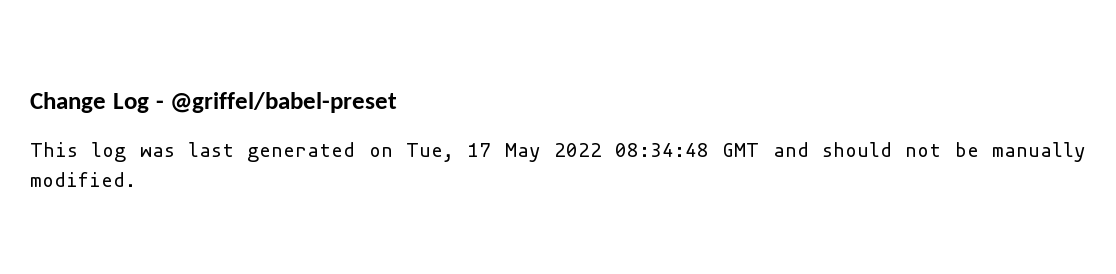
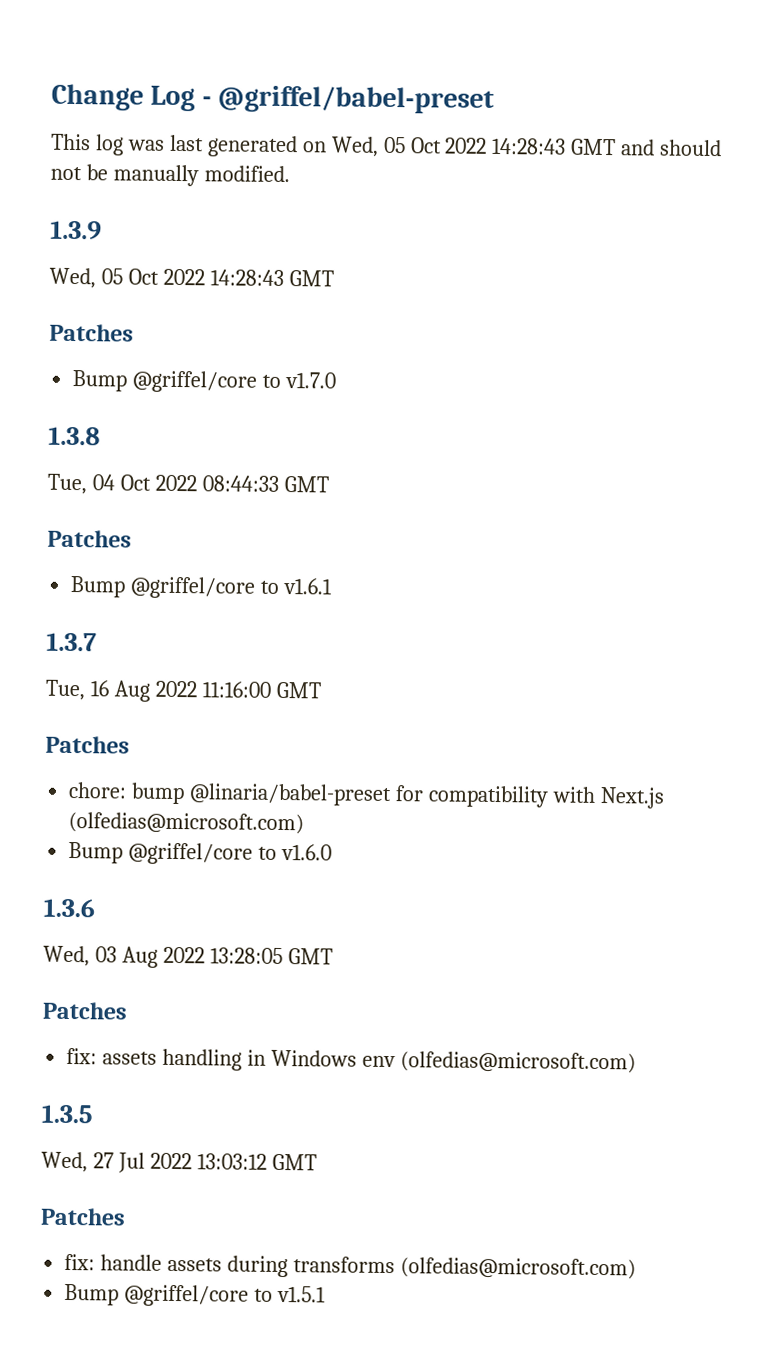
[405,143,710,162] Tue, 17 May 2022 08:34:48 -> [330,136,567,157] Wed, 05 Oct 2022 14:28:43
(136, 179) none -> [50,220,102,240] [49,267,334,289] [49,323,134,342] [72,370,337,393] [48,426,100,446] [47,473,329,495] [47,529,132,548] [70,576,333,599] [46,632,97,652] [45,679,321,702] [45,735,130,754] [68,781,665,809] [68,811,305,835] [68,841,333,865] [43,898,95,918] [43,945,333,968] [42,1001,127,1020] [66,1047,636,1074] [41,1104,94,1124] [41,1151,317,1173] [40,1207,126,1226] [64,1253,636,1280] [64,1283,327,1307] // 1.3.9 // Wed, 05 Oct 2022 14:28:43 GMT // Patches // Bump @griffel/core to v1.7.0 // 1.3.8 // Tue, 04 Oct 2022 08:44:33 GMT // Patches // Bump @griffel/core to v1.6.1 // 1.3.7 // Tue, 16 Aug 2022 11:16:00 GMT // Patches // chore: bump @linaria/babel-preset for compatibility with Next.js (olfedias@microsoft.com) // Bump @griffel/core to v1.6.0 // 1.3.6 // Wed, 03 Aug 2022 13:28:05 GMT // Patches // fix: assets handling in Windows env (olfedias@microsoft.com) // 1.3.5 // Wed, 27 Jul 2022 13:03:12 GMT // Patches // fix: handle assets during transforms (olfedias@microsoft.com) // Bump @griffel/core to v1.5.1

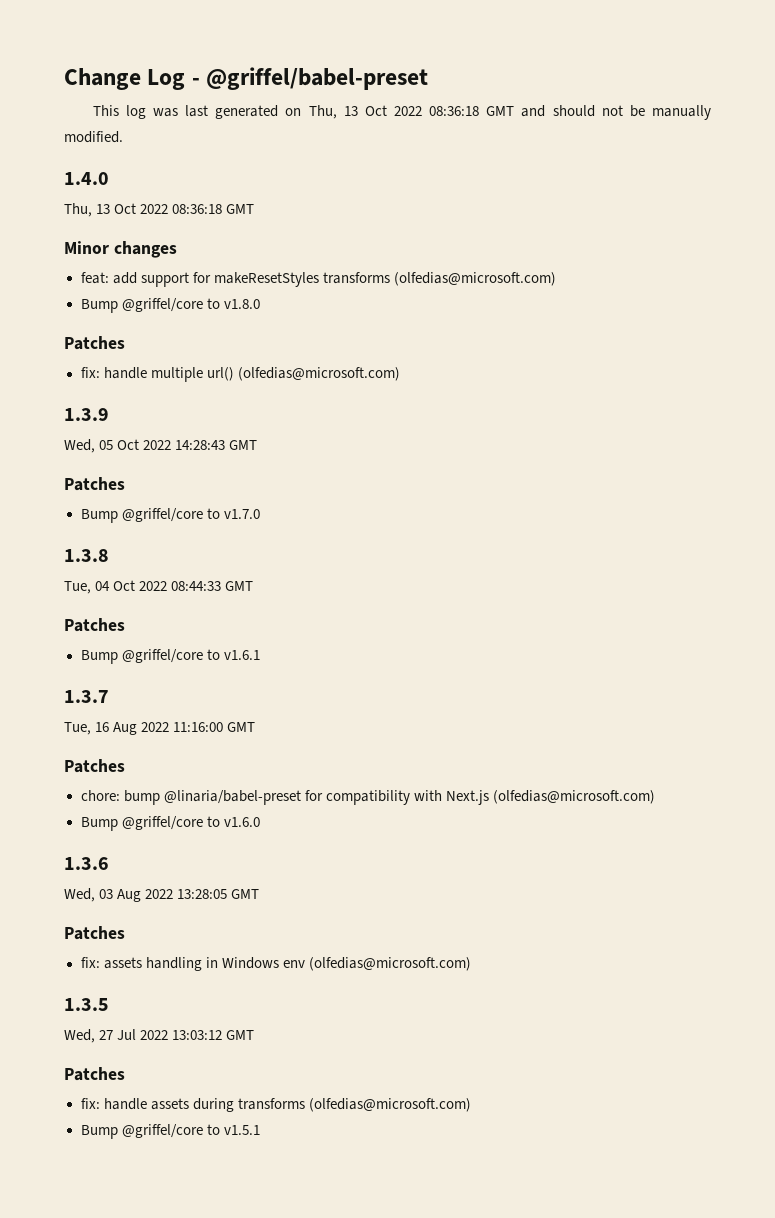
[330,136,567,157] Wed, 05 Oct 2022 14:28:43 -> [308,105,480,119] Thu, 13 Oct 2022 08:36:18
(290, 174) none -> [64,172,109,185] [64,203,255,217] [64,241,177,258] [80,272,556,287] [80,298,260,313] [64,336,125,350] [80,367,400,382] // 1.4.0 // Thu, 13 Oct 2022 08:36:18 GMT // Minor changes // feat: add support for makeResetStyles transforms (olfedias@microsoft.com) // Bump @griffel/core to v1.8.0 // Patches // fix: handle multiple url() (olfedias@microsoft.com)

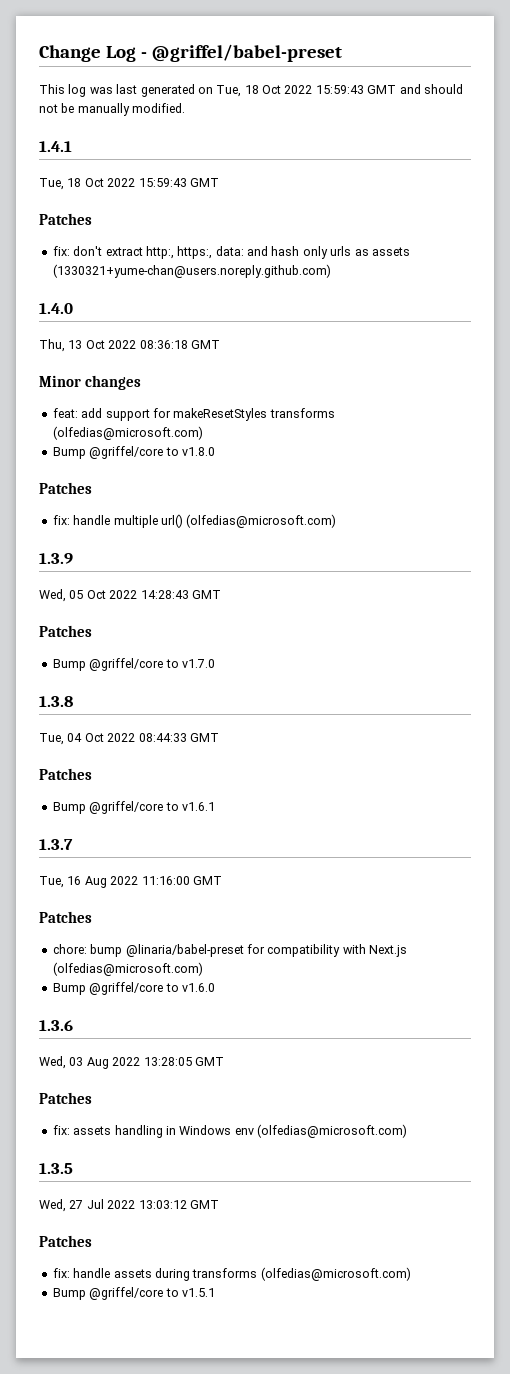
[308,105,480,119] Thu, 13 Oct 2022 08:36:18 -> [216,85,364,97] Tue, 18 Oct 2022 15:59:43
(123, 137) none -> [39,141,72,152] [39,178,219,190] [39,213,92,225] [52,246,410,259] [52,264,331,278] // 1.4.1 // Tue, 18 Oct 2022 15:59:43 GMT // Patches // fix: don't extract http:, https:, data: and hash only urls as assets (1330321+yume-chan@users.noreply.github.com)

